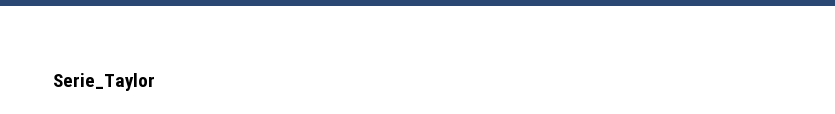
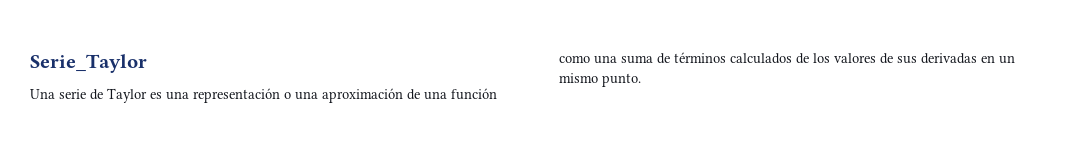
(155, 82) none -> [30,88,497,103] [559,52,1015,64] [559,73,641,87] // Una serie de Taylor es una representación o una aproximación de una función como una suma de términos calculados de los valores de sus derivadas en un mismo punto.

